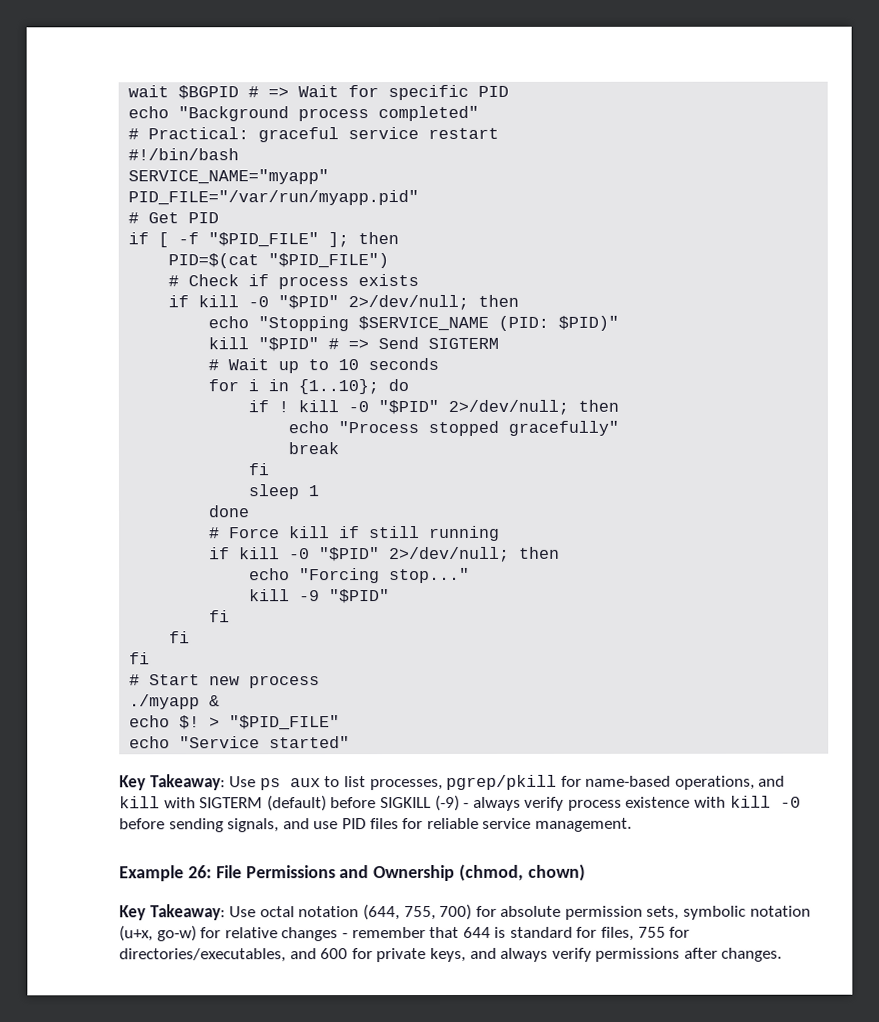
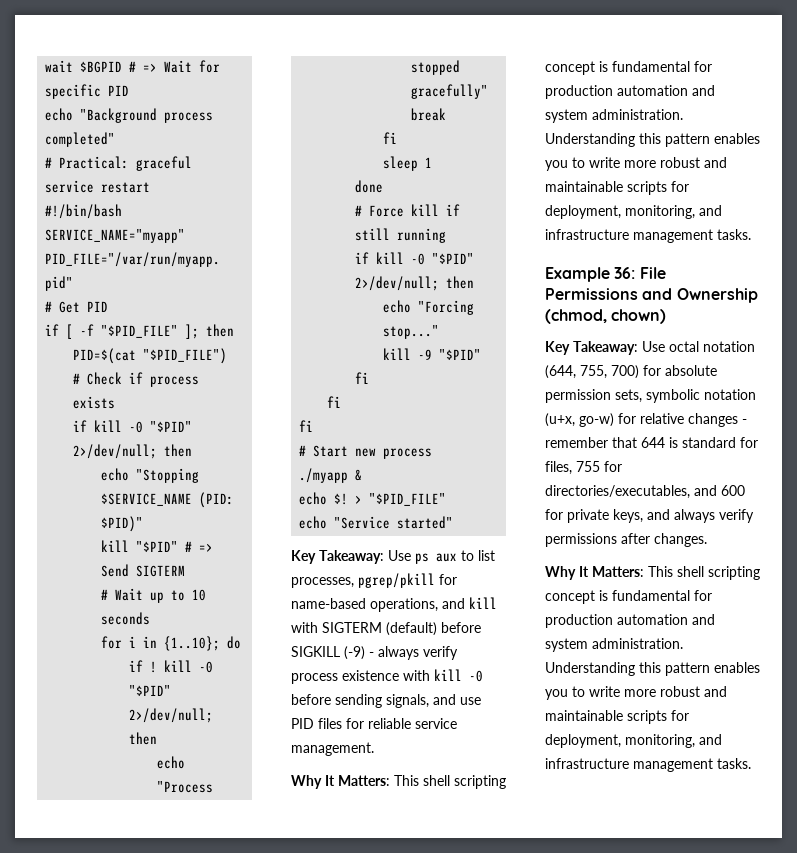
(632, 824) none -> [291,775,506,789] [545,61,712,75] [545,85,715,99] [545,109,683,123] [545,133,760,147] [545,157,727,171] [545,181,689,195] [545,205,722,219] [545,229,751,243] // Why It Matters: This shell scripting concept is fundamental for production automation and system administration. Understanding this pattern enables you to write more robust and maintainable scripts for deployment, monitoring, and infrastructure management tasks.
[187,865,212,879] 26: -> [614,267,636,279] 36:
(783, 954) none -> [545,566,760,580] [545,590,712,604] [545,614,715,628] [545,638,683,652] [545,662,760,676] [545,686,727,700] [545,710,689,724] [545,734,722,748] [545,758,751,772] // Why It Matters: This shell scripting concept is fundamental for production automation and system administration. Understanding this pattern enables you to write more robust and maintainable scripts for deployment, monitoring, and infrastructure management tasks.

